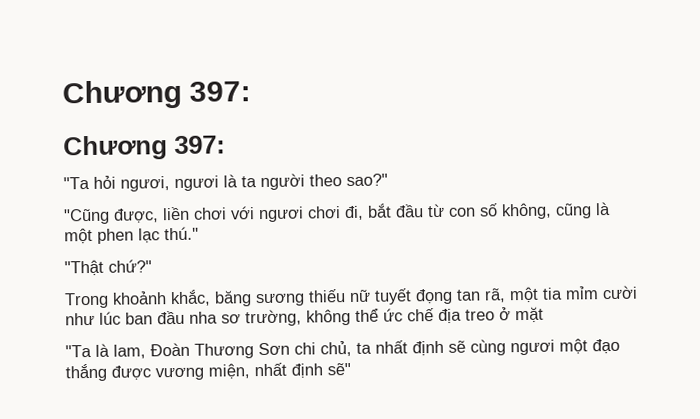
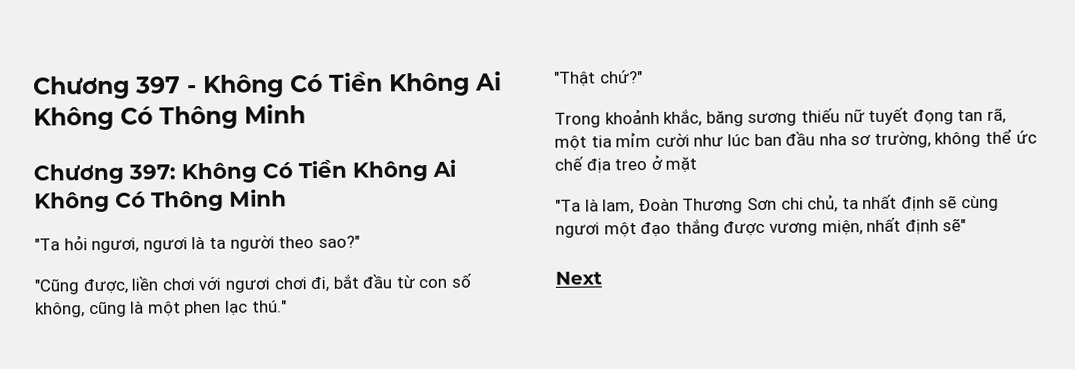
[62,79,252,110] [63,135,227,161] Chương 397: // Chương 397: -> [32,71,502,100] [33,104,306,131] [33,159,456,185] [34,189,287,213] Chương 397 - Không Có Tiền Không Ai Không Có Thông Minh // Chương 397: Không Có Tiền Không Ai Không Có Thông Minh
(351, 369) none -> [555,271,602,285] // Next

